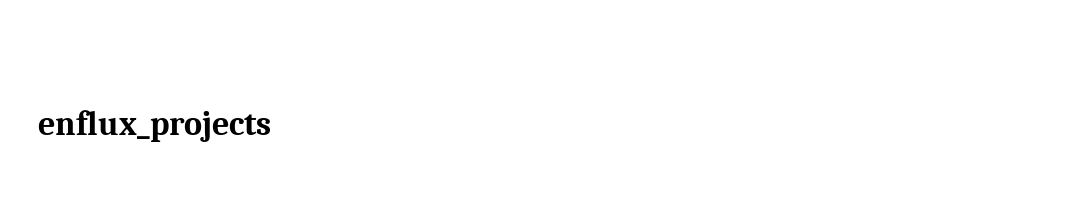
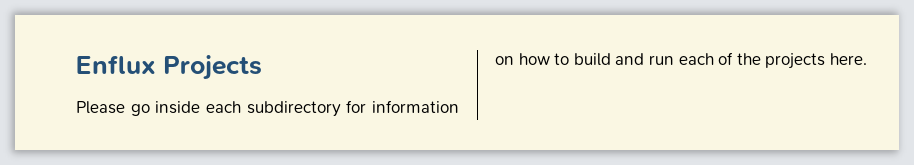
[38,110,271,142] enflux_projects -> [76,55,263,80] [76,100,459,117] [495,52,867,69] Enflux Projects // Please go inside each subdirectory for information on how to build and run each of the projects here.

